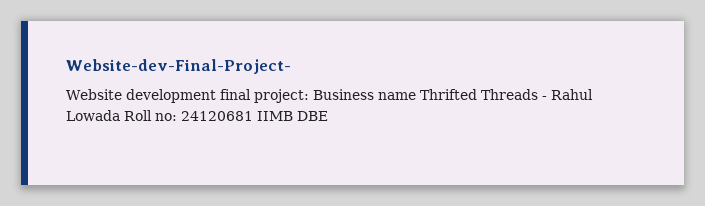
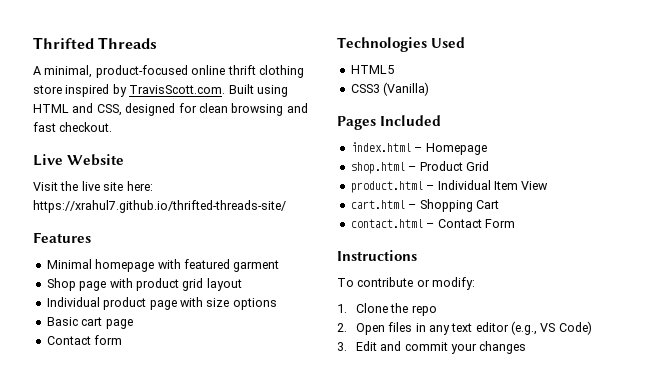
[66,59,291,74] [66,89,593,103] [66,110,328,121] Website-dev-Final-Project- // Website development final project: Business name Thrifted Threads - Rahul Lowada Roll no: 24120681 IIMB DBE -> [33,37,158,49] [33,65,304,78] [33,84,288,97] [33,103,308,116] [33,122,113,132] [33,154,125,166] [33,181,153,191] [33,200,286,213] [33,232,91,243] [46,259,280,272] [46,278,242,291] [46,297,277,310] [46,317,133,329] [46,335,123,345] [337,37,466,52] [350,65,394,74] [350,82,430,96] [337,115,442,130] [350,142,487,155] [350,161,489,174] [350,180,549,193] [350,199,499,212] [350,219,515,228] [337,250,417,261] [337,277,476,290] [337,303,437,316] [337,321,592,335] [337,341,527,354] Thrifted Threads // A minimal, product-focused online thrift clothing store inspired by TravisScott.com. Built using HTML and CSS, designed for clean browsing and fast checkout. // Live Website // Visit the live site here: https://xrahul7.github.io/thrifted-threads-site/ // Features // Minimal homepage with featured garment // Shop page with product grid layout // Individual product page with size options // Basic cart page // Contact form // Technologies Used // HTML5 // CSS3 (Vanilla) // Pages Included // index.html – Homepage // shop.html – Product Grid // product.html – Individual Item View // cart.html – Shopping Cart // contact.html – Contact Form // Instructions // To contribute or modify: // 1. Clone the repo // 2. Open files in any text editor (e.g., VS Code) // 3. Edit and commit your changes

